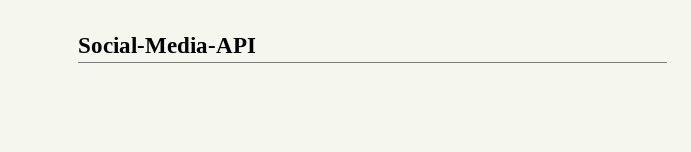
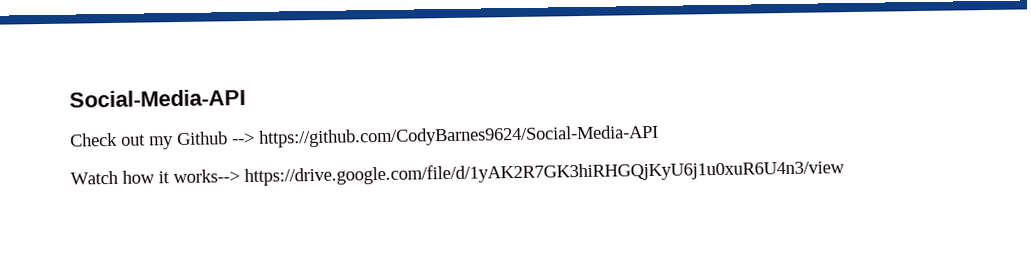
(256, 45) none -> [70,124,659,150] [70,159,845,187] // Check out my Github --> https://github.com/CodyBarnes9624/Social-Media-API // Watch how it works--> https://drive.google.com/file/d/1yAK2R7GK3hiRHGQjKyU6j1u0xuR6U4n3/view

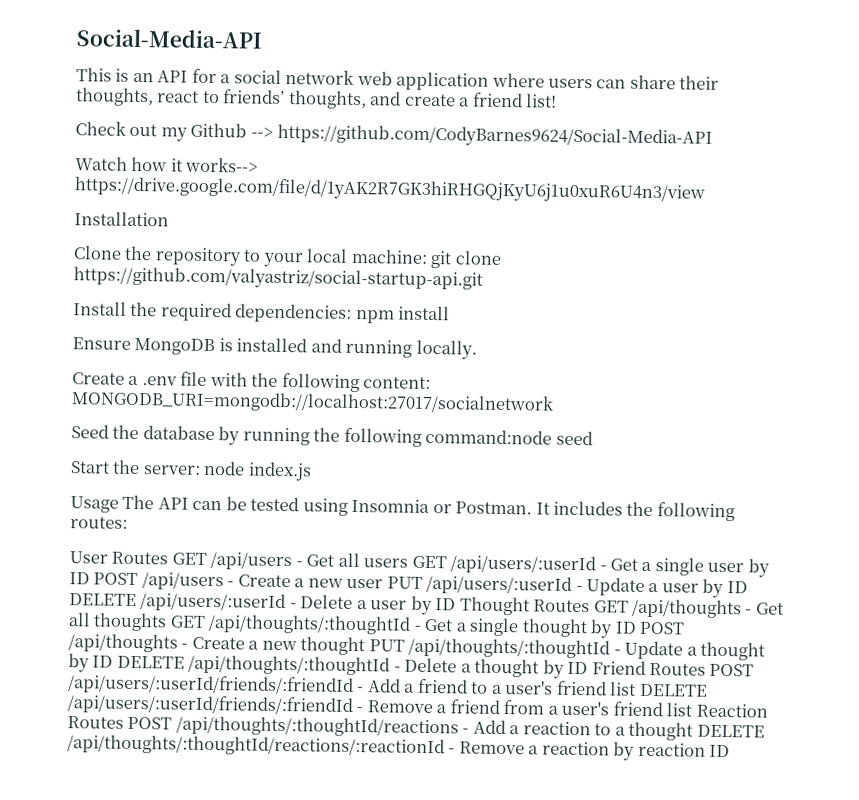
(246, 98) none -> [76,67,720,91] [75,87,558,110] // This is an API for a social network web application where users can share their thoughts, react to friends’ thoughts, and create a friend list!
(845, 173) none -> [74,211,169,227] [73,245,502,269] [73,266,483,291] [73,301,451,324] [72,337,477,360] [72,371,432,393] [71,390,554,415] [71,424,593,447] [70,459,312,482] [70,494,735,522] [70,516,128,529] [69,551,770,578] [69,572,748,599] [69,592,784,619] [68,612,685,639] [68,633,766,661] [68,653,755,679] [67,674,708,697] [67,694,768,718] [67,715,765,741] [67,734,731,761] // Installation // Clone the repository to your local machine: git clone https://github.com/valyastriz/social-startup-api.git // Install the required dependencies: npm install // Ensure MongoDB is installed and running locally. // Create a .env file with the following content: MONGODB_URI=mongodb://localhost:27017/socialnetwork // Seed the database by running the following command:node seed // Start the server: node index.js // Usage The API can be tested using Insomnia or Postman. It includes the following routes: // User Routes GET /api/users - Get all users GET /api/users/:userId - Get a single user by ID POST /api/users - Create a new user PUT /api/users/:userId - Update a user by ID DELETE /api/users/:userId - Delete a user by ID Thought Routes GET /api/thoughts - Get all thoughts GET /api/thoughts/:thoughtId - Get a single thought by ID POST /api/thoughts - Create a new thought PUT /api/thoughts/:thoughtId - Update a thought by ID DELETE /api/thoughts/:thoughtId - Delete a thought by ID Friend Routes POST /api/users/:userId/friends/:friendId - Add a friend to a user's friend list DELETE /api/users/:userId/friends/:friendId - Remove a friend from a user's friend list Reaction Routes POST /api/thoughts/:thoughtId/reactions - Add a reaction to a thought DELETE /api/thoughts/:thoughtId/reactions/:reactionId - Remove a reaction by reaction ID

